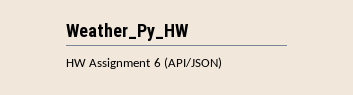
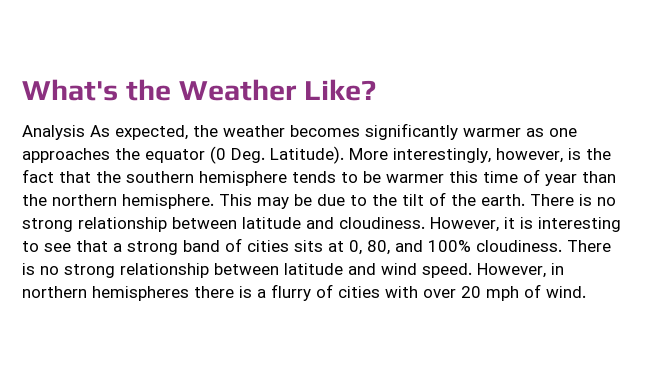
[66,23,189,41] [66,57,223,69] Weather_Py_HW // HW Assignment 6 (API/JSON) -> [22,79,377,101] [22,123,577,140] [22,146,611,164] [22,169,616,186] [22,192,616,209] [22,217,621,232] [22,238,611,255] [22,263,564,278] [22,284,586,301] What's the Weather Like? // Analysis As expected, the weather becomes significantly warmer as one approaches the equator (0 Deg. Latitude). More interestingly, however, is the fact that the southern hemisphere tends to be warmer this time of year than the northern hemisphere. This may be due to the tilt of the earth. There is no strong relationship between latitude and cloudiness. However, it is interesting to see that a strong band of cities sits at 0, 80, and 100% cloudiness. There is no strong relationship between latitude and wind speed. However, in northern hemispheres there is a flurry of cities with over 20 mph of wind.

